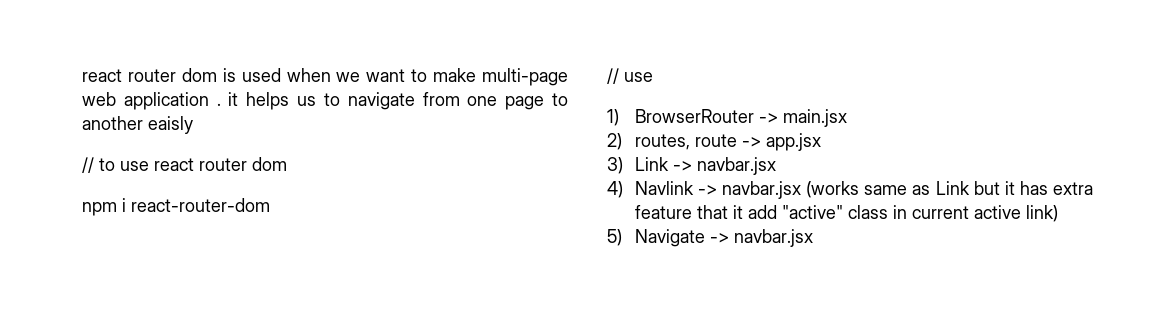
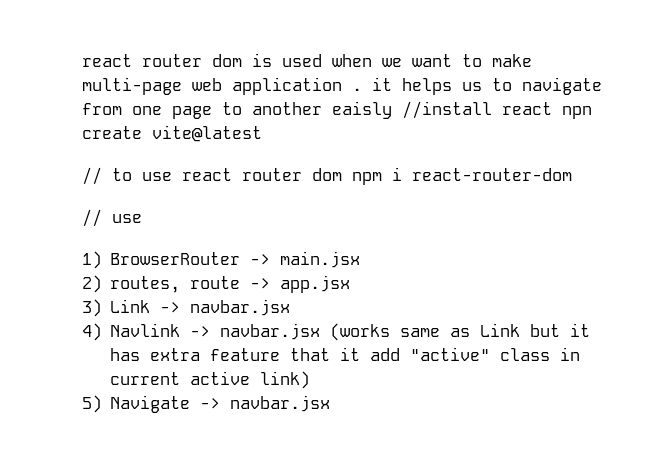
(193, 125) none -> [402,101,592,119] [82,125,262,142] //install react npn create vite@latest
(287, 164) // -> (342, 174) none

